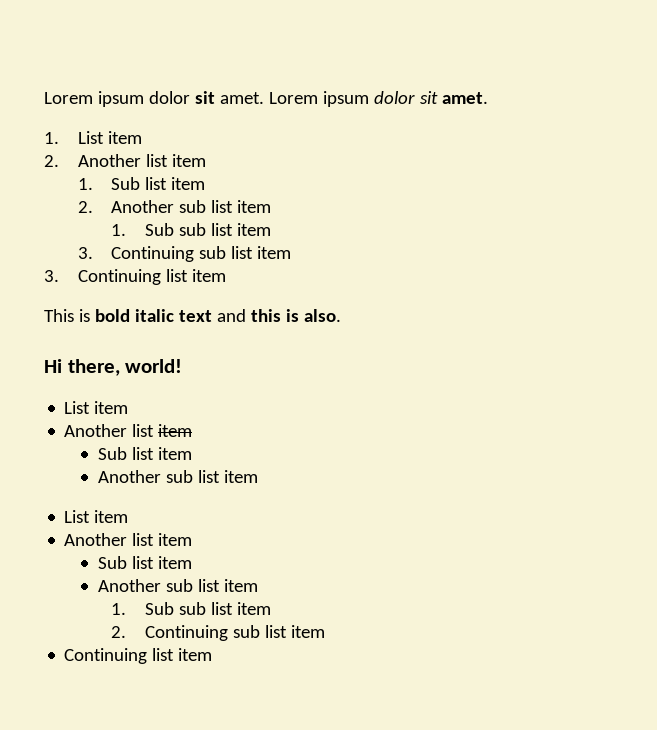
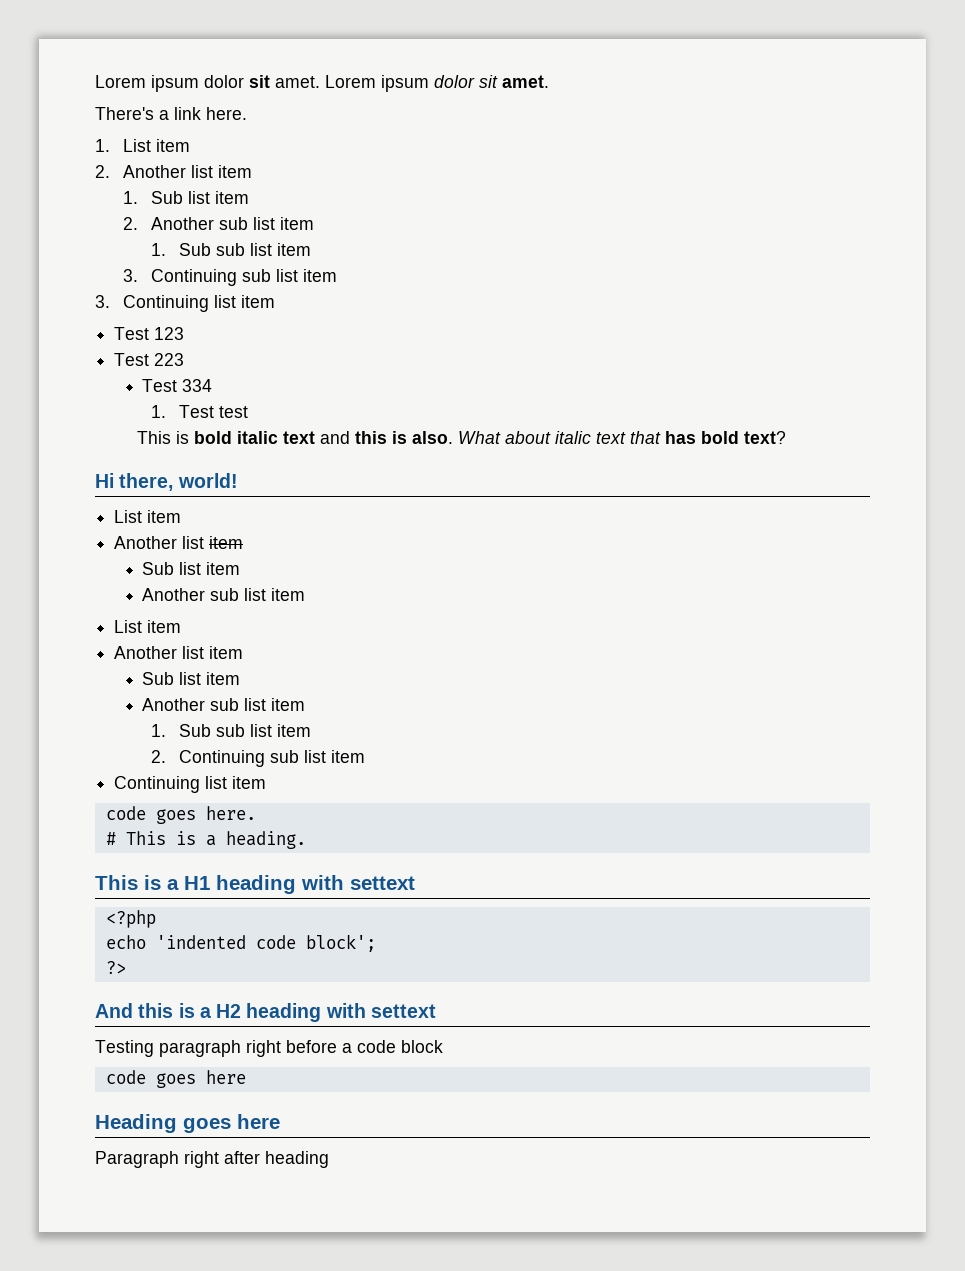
(488, 98) none -> [95,107,247,120] // There's a link here.
(226, 275) none -> [114,327,185,340] [114,353,185,366] [142,379,213,392] [151,405,249,418] // Test 123 // Test 223 // Test 334 // 1. Test test
(341, 315) none -> [457,431,786,444] What about italic text that has bold text?
(213, 654) none -> [105,806,256,824] [105,831,306,849] [95,875,415,894] [105,910,156,928] [105,934,376,952] [105,961,126,974] [95,1003,436,1022] [95,1040,443,1057] [105,1070,246,1088] [95,1114,280,1133] [95,1151,329,1168] // code goes here. // # This is a heading. // This is a H1 heading with settext // <?php // echo 'indented code block'; // ?> // And this is a H2 heading with settext // Testing paragraph right before a code block // code goes here // Heading goes here // Paragraph right after heading

